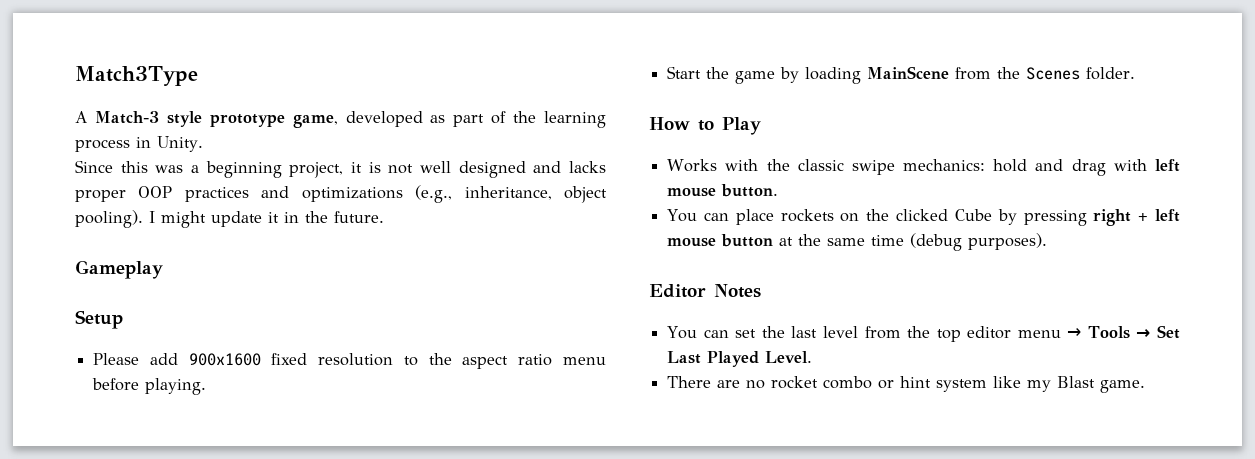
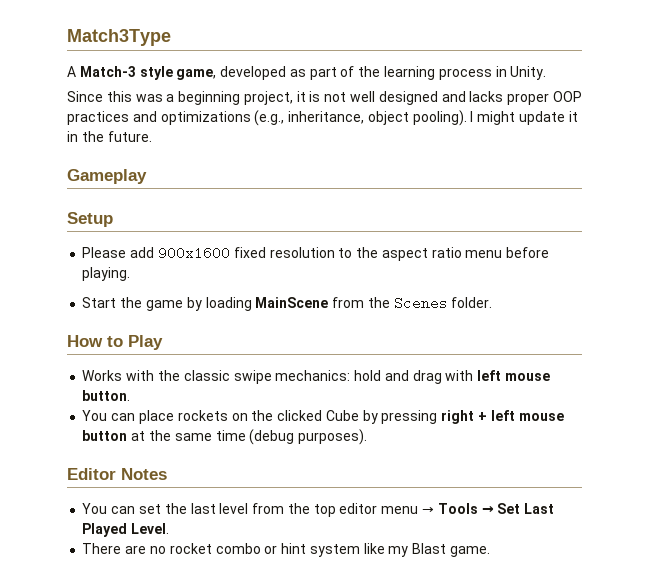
[209,114,285,127] prototype -> (173, 73) none

